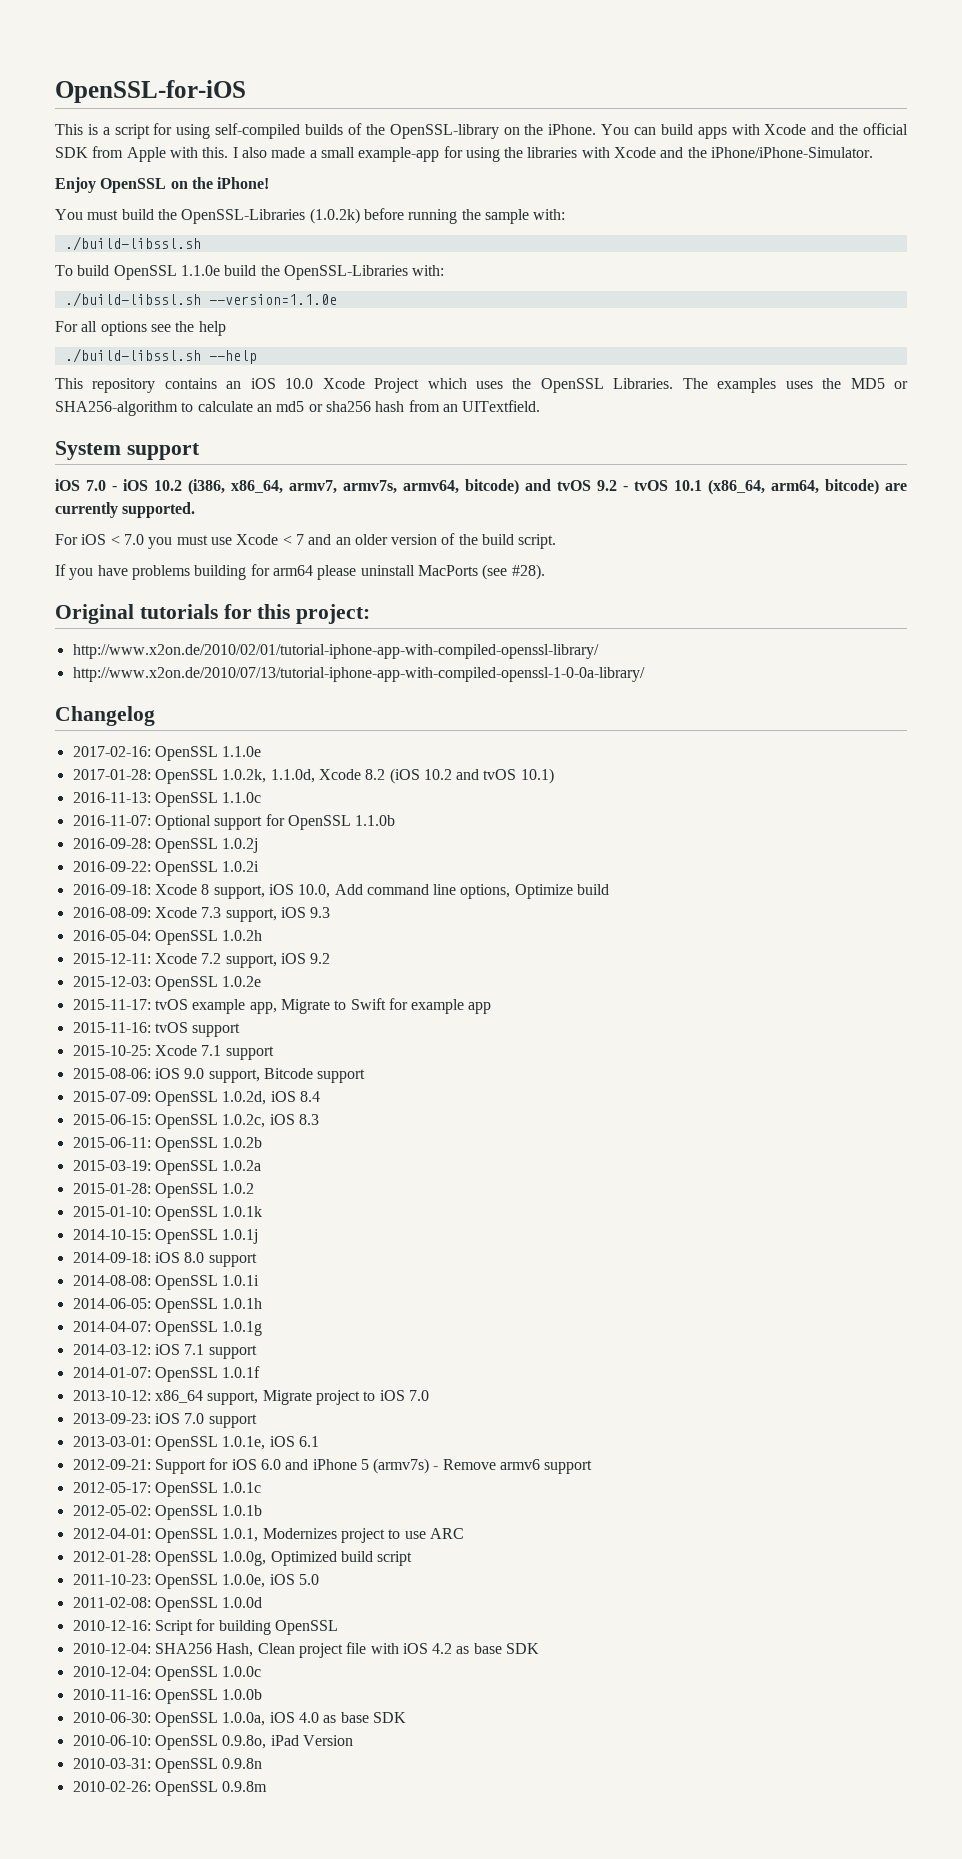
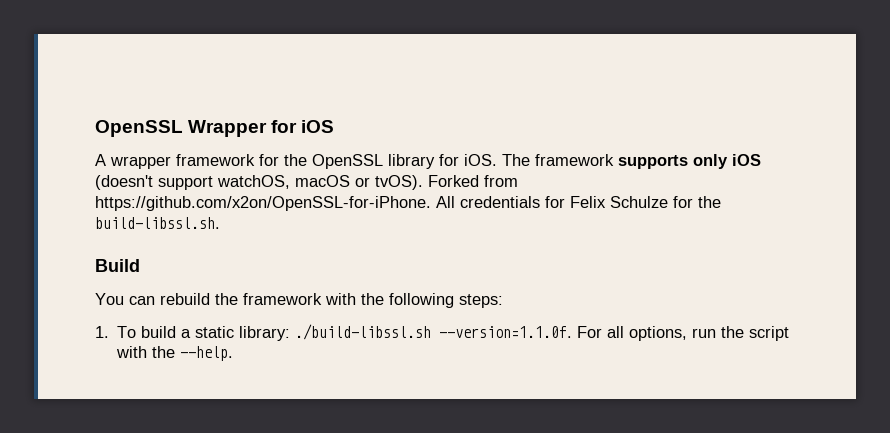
[55,80,246,103] [55,123,909,139] [55,146,874,162] [55,177,270,193] [55,208,566,224] [64,236,201,251] [55,265,445,280] [64,292,337,307] [55,321,226,336] [64,348,257,364] [55,378,909,393] [55,400,541,416] [55,441,200,460] [55,479,907,495] [55,502,196,518] [55,533,557,549] [55,564,545,580] [55,604,371,624] [72,644,599,659] [72,667,645,682] [55,706,155,726] [72,746,262,761] [72,768,554,784] [72,792,262,807] [72,814,396,830] [72,838,259,853] [72,861,260,876] [72,884,610,899] [72,907,331,922] [72,930,263,945] [72,953,331,968] [72,976,262,991] [72,998,492,1014] [72,1022,241,1037] [72,1045,274,1060] [72,1068,366,1083] [72,1091,320,1106] [72,1114,319,1129] [72,1137,263,1152] [72,1160,262,1175] [72,1183,255,1198] [72,1206,263,1221] [72,1229,259,1244] [72,1252,257,1267] [72,1275,260,1290] [72,1298,263,1313] [72,1321,263,1336] [72,1344,257,1359] [72,1366,261,1382] [72,1390,429,1405] [72,1413,257,1428] [72,1436,319,1451] [72,1458,593,1474] [72,1482,262,1497] [72,1505,263,1520] [72,1528,464,1543] [72,1551,413,1566] [72,1574,319,1589] [72,1597,263,1612] [72,1619,338,1635] [72,1642,540,1658] [72,1666,262,1681] [72,1689,263,1704] [72,1712,406,1727] [72,1735,353,1750] [72,1758,263,1773] [72,1781,268,1796] OpenSSL-for-iOS // This is a script for using self-compiled builds of the OpenSSL-library on the iPhone. You can build apps with Xcode and the official SDK from Apple with this. I also made a small example-app for using the libraries with Xcode and the iPhone/iPhone-Simulator. // Enjoy OpenSSL on the iPhone! // You must build the OpenSSL-Libraries (1.0.2k) before running the sample with: // ./build-libssl.sh // To build OpenSSL 1.1.0e build the OpenSSL-Libraries with: // ./build-libssl.sh --version=1.1.0e // For all options see the help // ./build-libssl.sh --help // This repository contains an iOS 10.0 Xcode Project which uses the OpenSSL Libraries. The examples uses the MD5 or SHA256-algorithm to calculate an md5 or sha256 hash from an UITextfield. // System support // iOS 7.0 - iOS 10.2 (i386, x86_64, armv7, armv7s, armv64, bitcode) and tvOS 9.2 - tvOS 10.1 (x86_64, arm64, bitcode) are currently supported. // For iOS < 7.0 you must use Xcode < 7 and an older version of the build script. // If you have problems building for arm64 please uninstall MacPorts (see #28). // Original tutorials for this project: // http://www.x2on.de/2010/02/01/tutorial-iphone-app-with-compiled-openssl-library/ // http://www.x2on.de/2010/07/13/tutorial-iphone-app-with-compiled-openssl-1-0-0a-library/ // Changelog // 2017-02-16: OpenSSL 1.1.0e // 2017-01-28: OpenSSL 1.0.2k, 1.1.0d, Xcode 8.2 (iOS 10.2 and tvOS 10.1) // 2016-11-13: OpenSSL 1.1.0c // 2016-11-07: Optional support for OpenSSL 1.1.0b // 2016-09-28: OpenSSL 1.0.2j // 2016-09-22: OpenSSL 1.0.2i // 2016-09-18: Xcode 8 support, iOS 10.0, Add command line options, Optimize build // 2016-08-09: Xcode 7.3 support, iOS 9.3 // 2016-05-04: OpenSSL 1.0.2h // 2015-12-11: Xcode 7.2 support, iOS 9.2 // 2015-12-03: OpenSSL 1.0.2e // 2015-11-17: tvOS example app, Migrate to Swift for example app // 2015-11-16: tvOS support // 2015-10-25: Xcode 7.1 support // 2015-08-06: iOS 9.0 support, Bitcode support // 2015-07-09: OpenSSL 1.0.2d, iOS 8.4 // 2015-06-15: OpenSSL 1.0.2c, iOS 8.3 // 2015-06-11: OpenSSL 1.0.2b // 2015-03-19: OpenSSL 1.0.2a // 2015-01-28: OpenSSL 1.0.2 // 2015-01-10: OpenSSL 1.0.1k // 2014-10-15: OpenSSL 1.0.1j // 2014-09-18: iOS 8.0 support // 2014-08-08: OpenSSL 1.0.1i // 2014-06-05: OpenSSL 1.0.1h // 2014-04-07: OpenSSL 1.0.1g // 2014-03-12: iOS 7.1 support // 2014-01-07: OpenSSL 1.0.1f // 2013-10-12: x86_64 support, Migrate project to iOS 7.0 // 2013-09-23: iOS 7.0 support // 2013-03-01: OpenSSL 1.0.1e, iOS 6.1 // 2012-09-21: Support for iOS 6.0 and iPhone 5 (armv7s) - Remove armv6 support // 2012-05-17: OpenSSL 1.0.1c // 2012-05-02: OpenSSL 1.0.1b // 2012-04-01: OpenSSL 1.0.1, Modernizes project to use ARC // 2012-01-28: OpenSSL 1.0.0g, Optimized build script // 2011-10-23: OpenSSL 1.0.0e, iOS 5.0 // 2011-02-08: OpenSSL 1.0.0d // 2010-12-16: Script for building OpenSSL // 2010-12-04: SHA256 Hash, Clean project file with iOS 4.2 as base SDK // 2010-12-04: OpenSSL 1.0.0c // 2010-11-16: OpenSSL 1.0.0b // 2010-06-30: OpenSSL 1.0.0a, iOS 4.0 as base SDK // 2010-06-10: OpenSSL 0.9.8o, iPad Version // 2010-03-31: OpenSSL 0.9.8n // 2010-02-26: OpenSSL 0.9.8m -> [95,120,335,137] [95,154,761,169] [95,175,518,190] [95,196,721,211] [95,217,220,229] [95,259,140,272] [95,293,503,308] [95,324,790,341] [116,346,234,361] OpenSSL Wrapper for iOS // A wrapper framework for the OpenSSL library for iOS. The framework supports only iOS (doesn't support watchOS, macOS or tvOS). Forked from https://github.com/x2on/OpenSSL-for-iPhone. All credentials for Felix Schulze for the build-libssl.sh. // Build // You can rebuild the framework with the following steps: // 1. To build a static library: ./build-libssl.sh --version=1.1.0f. For all options, run the script with the --help.

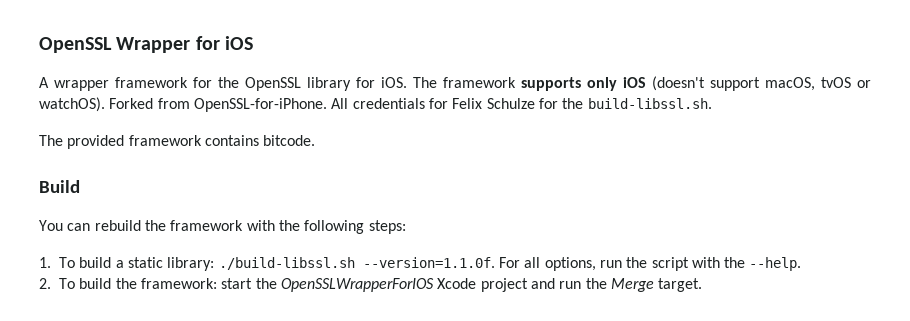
[217,175,423,190] watchOS, macOS or tvOS). -> [765,77,871,91] [39,97,105,112] macOS, tvOS or watchOS).
[95,196,431,211] https://github.com/x2on/OpenSSL-for-iPhone. -> [193,98,327,112] OpenSSL-for-iPhone.
(220, 223) none -> [39,135,316,149] // The provided framework contains bitcode.
(234, 353) none -> [39,278,703,292] // 2. To build the framework: start the OpenSSLWrapperForIOS Xcode project and run the Merge target.

